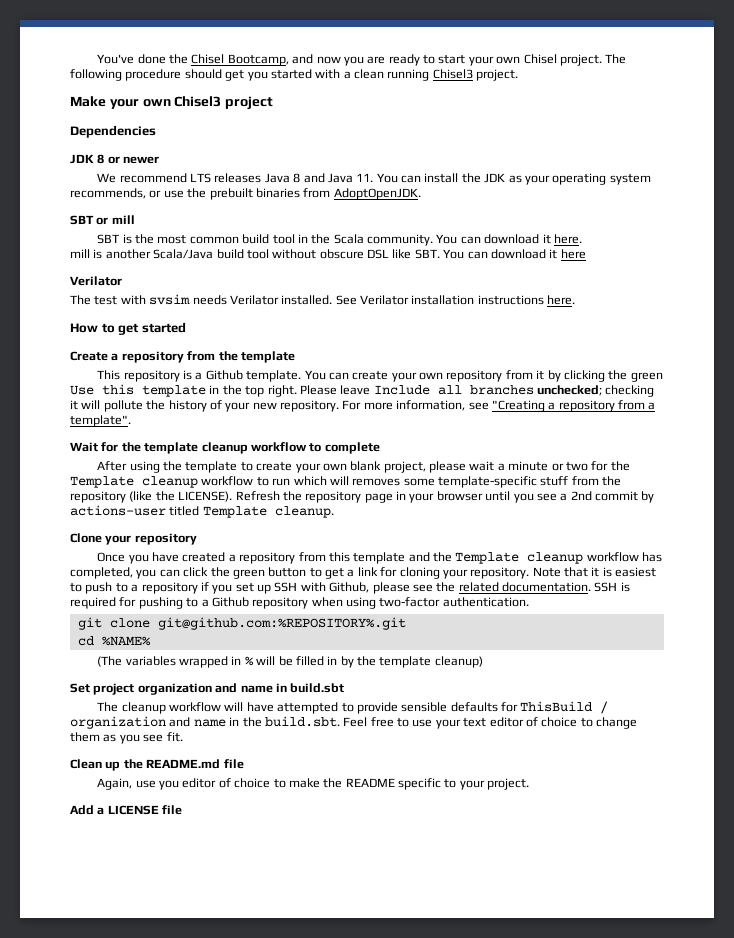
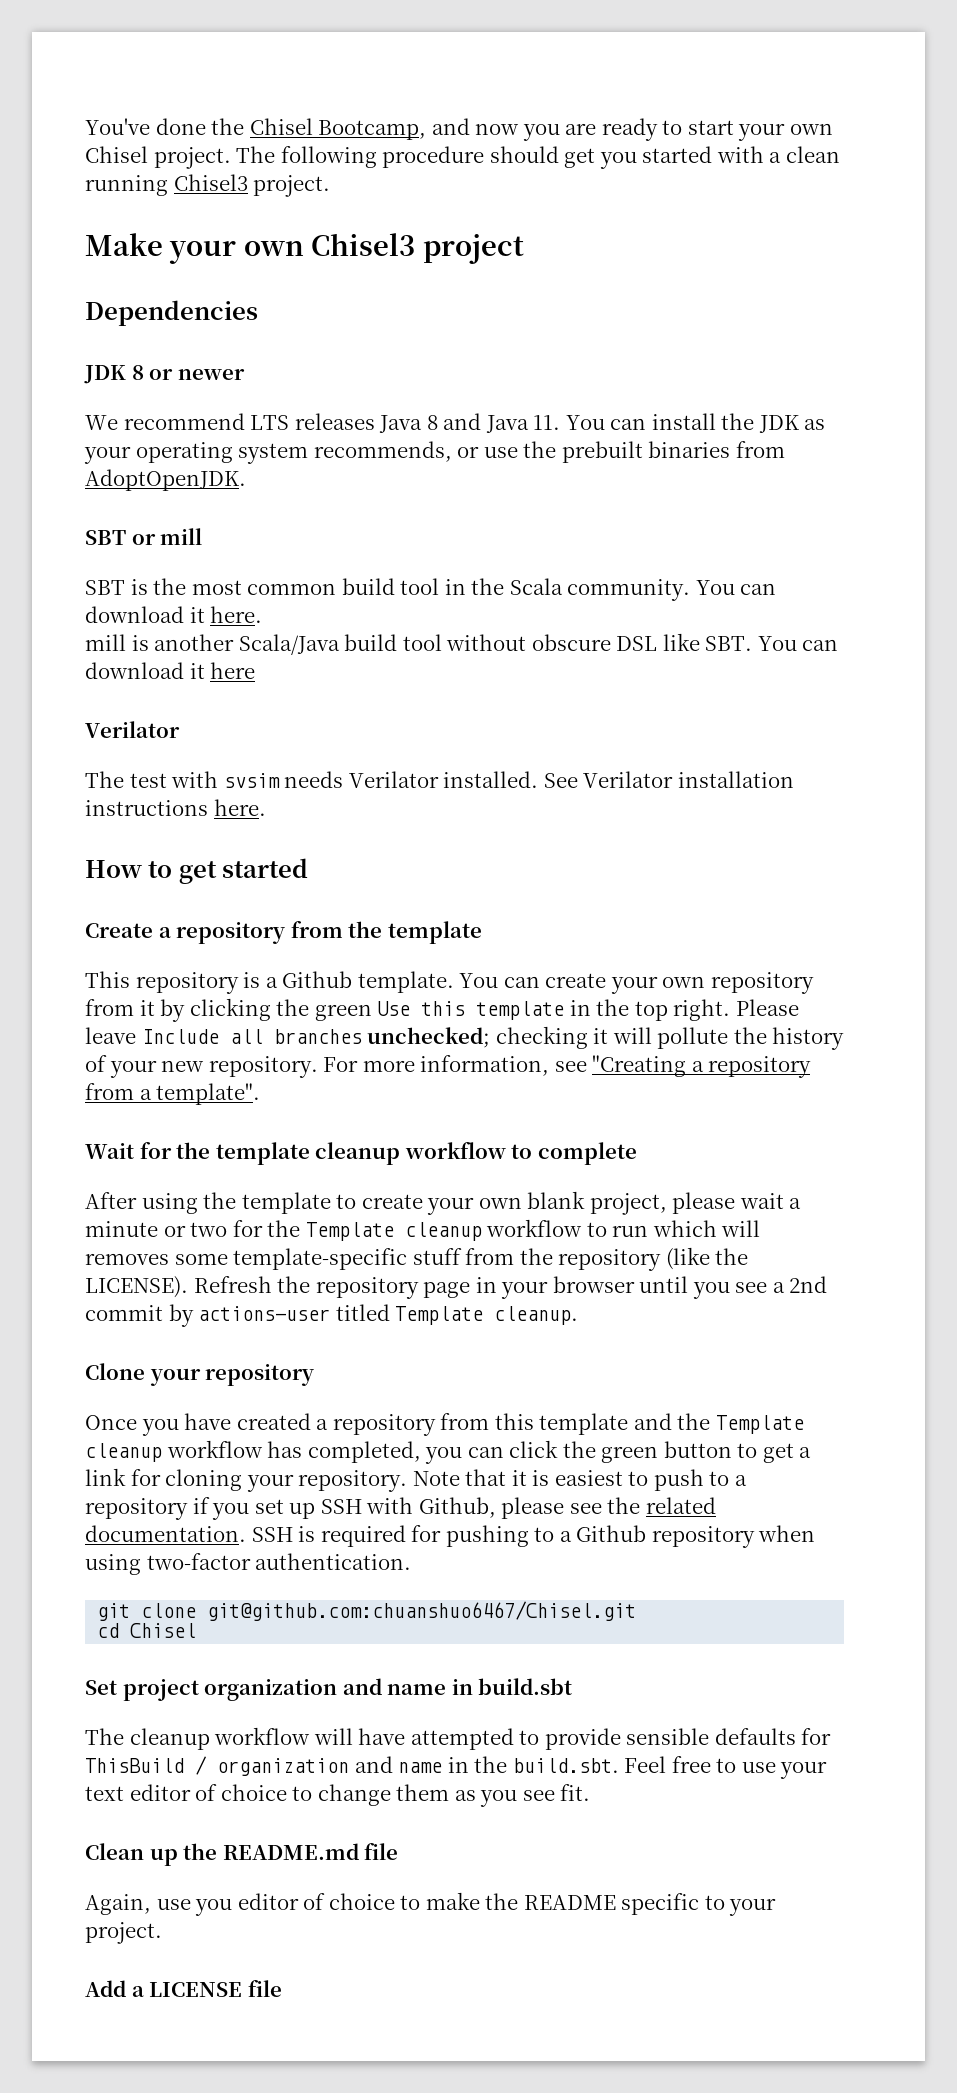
[157,617,406,630] git@github.com:%REPOSITORY%.git -> [207,1601,637,1621] git@github.com:chuanshuo6467/Chisel.git
[101,636,151,646] [97,656,483,668] %NAME% // (The variables wrapped in % will be filled in by the template cleanup) -> [130,1623,197,1638] Chisel

